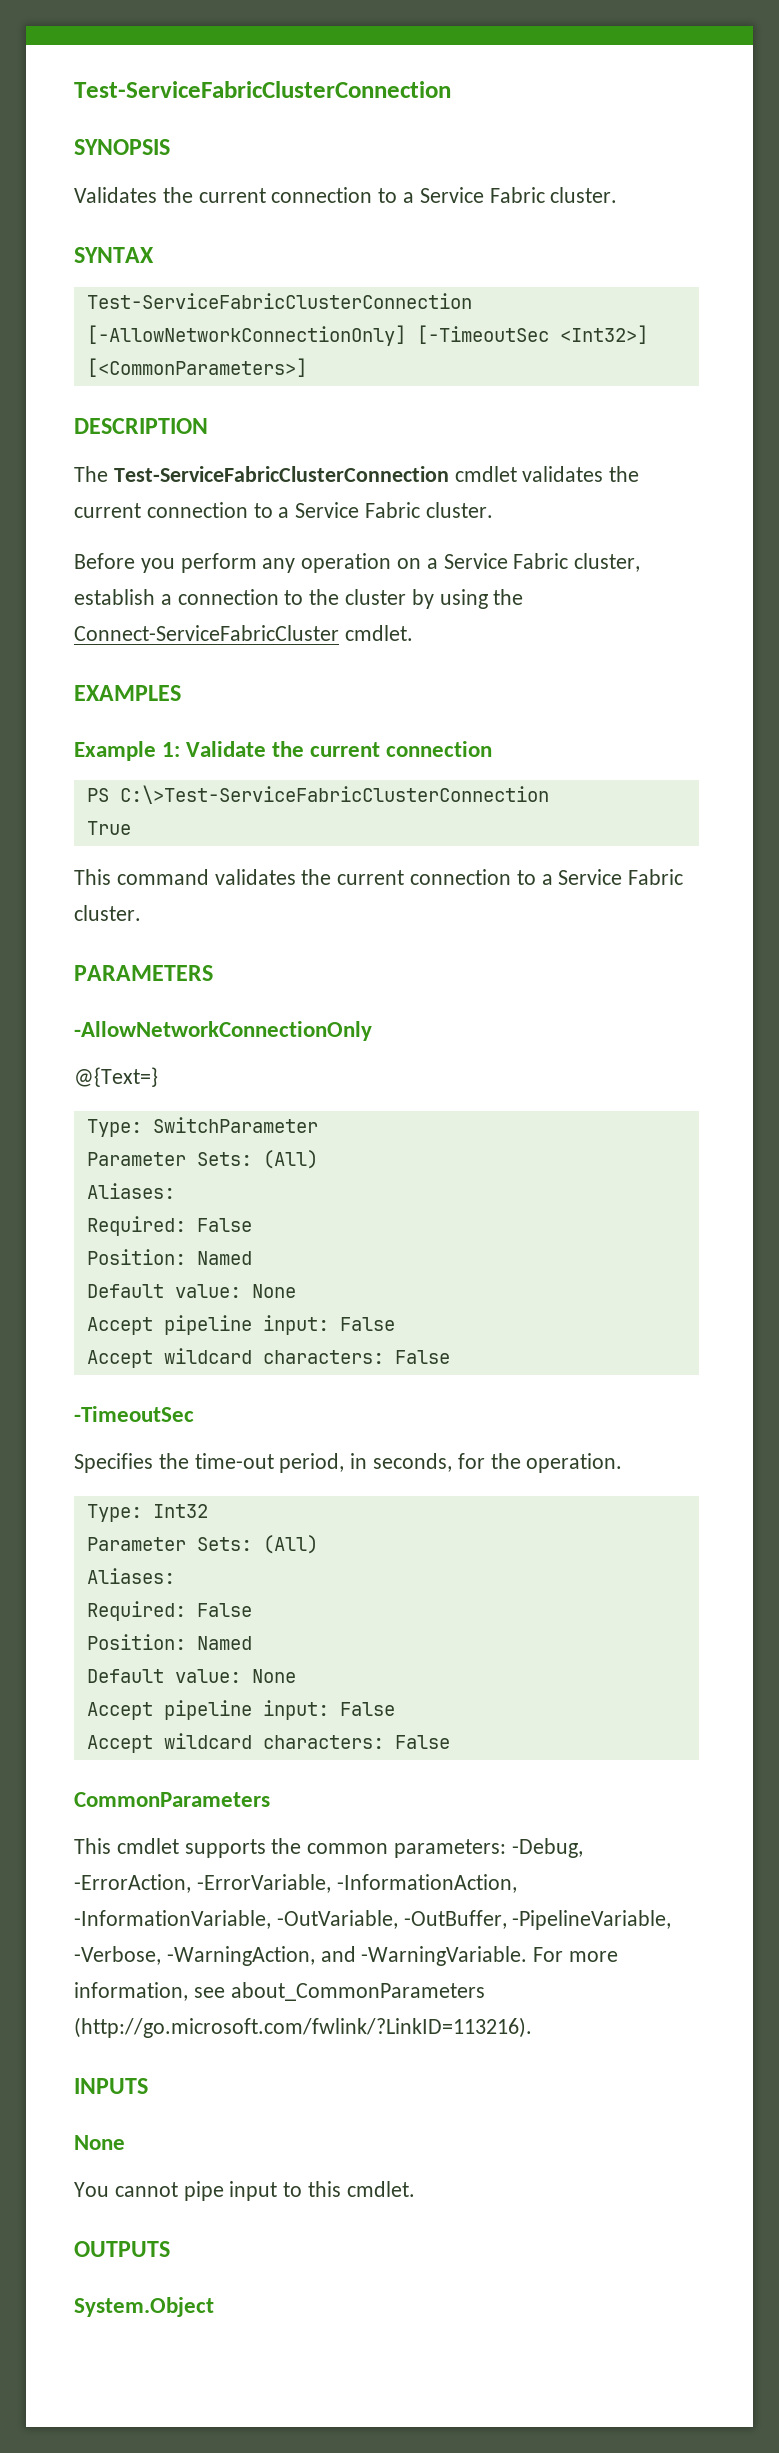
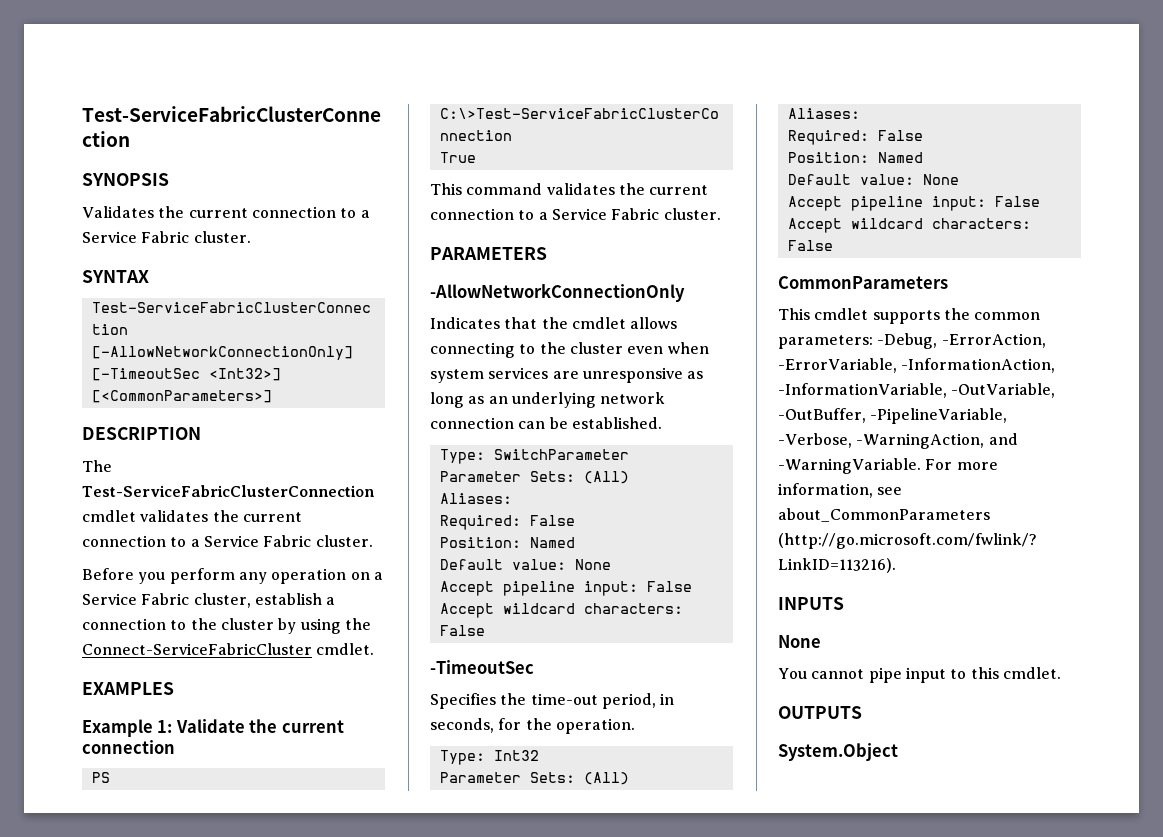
[74,1067,158,1087] @{Text=} -> [430,317,678,329] [430,342,709,358] [430,367,704,383] [430,392,666,408] [430,417,662,429] Indicates that the cmdlet allows connecting to the cluster even when system services are unresponsive as long as an underlying network connection can be established.

